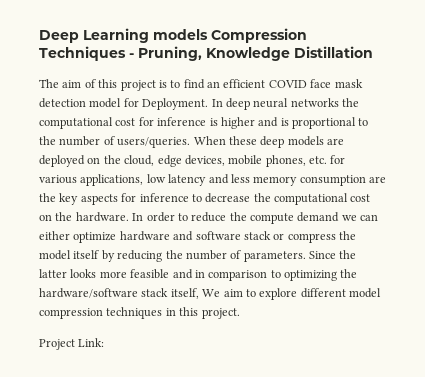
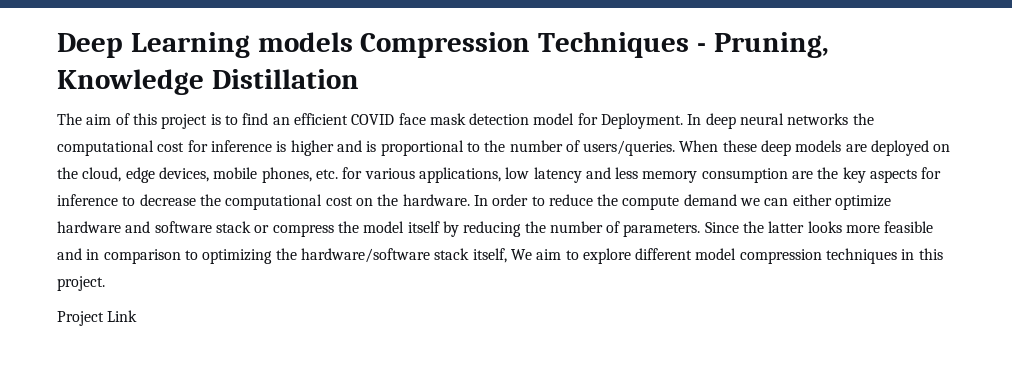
[78,338,105,347] Link: -> [107,310,138,322] Link

